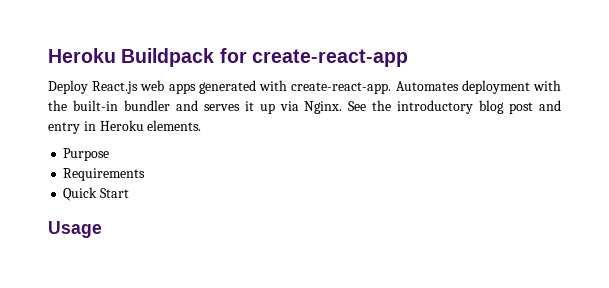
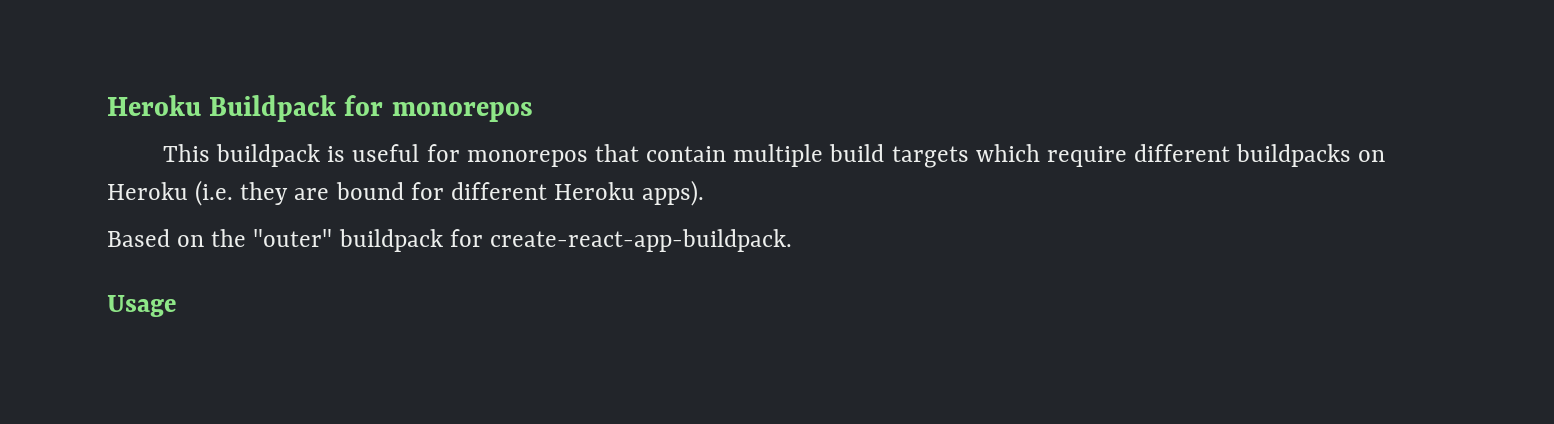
[251,49,408,67] [48,80,561,94] [48,100,561,114] [48,120,202,134] [63,148,110,161] [63,168,146,181] [63,187,130,201] create-react-app // Deploy React.js web apps generated with create-react-app. Automates deployment with the built-in bundler and serves it up via Nginx. See the introductory blog post and entry in Heroku elements. // Purpose // Requirements // Quick Start -> [391,102,533,122] [163,144,1386,168] [107,180,705,206] [107,229,792,252] monorepos // This buildpack is useful for monorepos that contain multiple build targets which require different buildpacks on Heroku (i.e. they are bound for different Heroku apps). // Based on the "outer" buildpack for create-react-app-buildpack.

